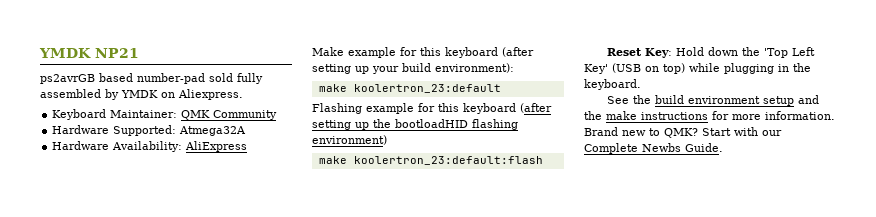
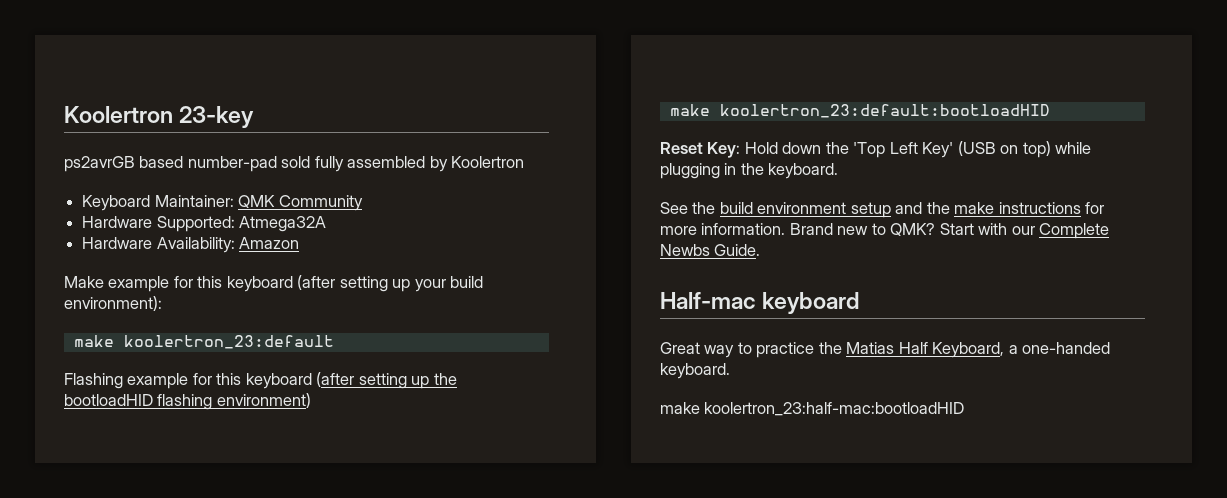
[39,48,139,58] YMDK NP21 -> [64,106,255,128] Koolertron 23-key
[121,89,243,100] YMDK on Aliexpress. -> [451,156,525,168] Koolertron
[185,141,248,152] AliExpress -> [239,237,300,249] Amazon
[353,156,543,165] koolertron_23:default:flash -> [719,104,1050,118] koolertron_23:default:bootloadHID
(723, 147) none -> [660,292,861,314] [660,342,1111,358] [660,363,730,379] [660,402,965,416] // Half-mac keyboard // Great way to practice the Matias Half Keyboard, a one-handed keyboard. // make koolertron_23:half-mac:bootloadHID

